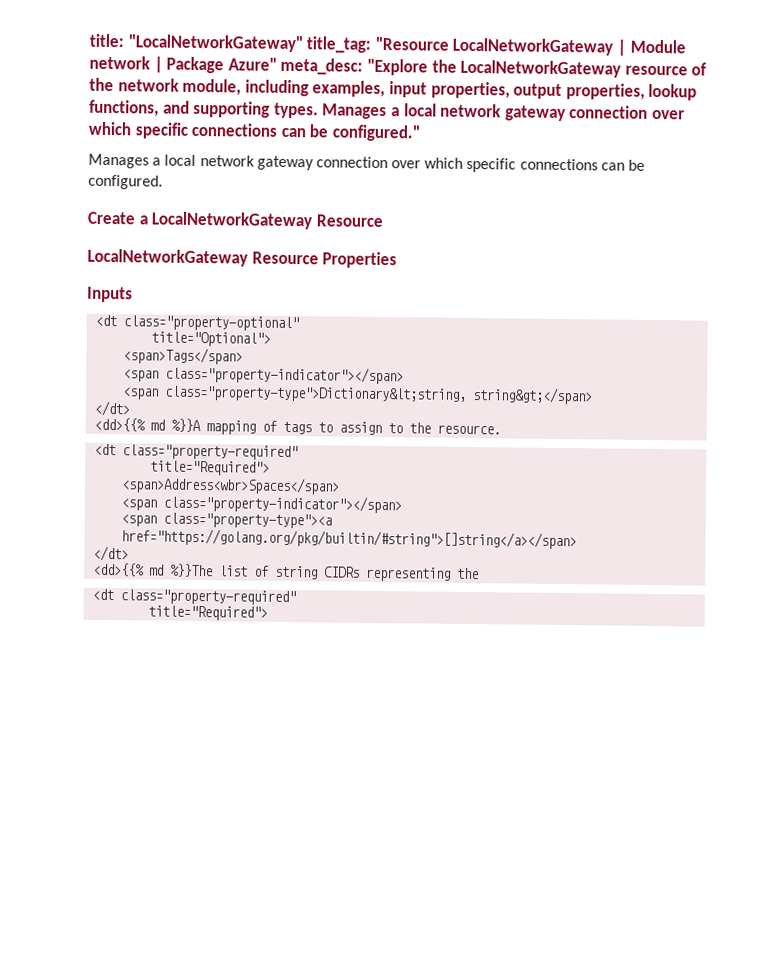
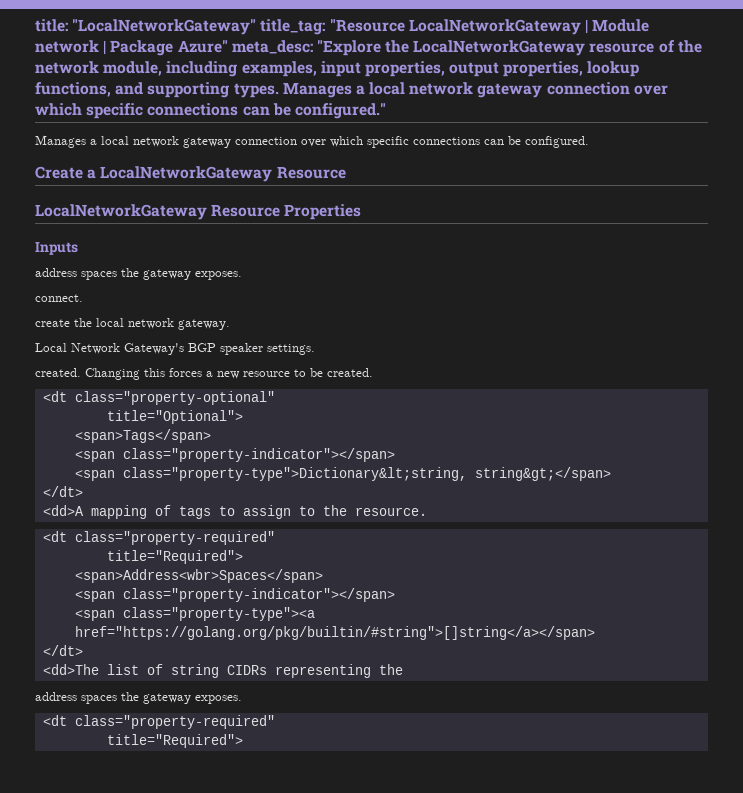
(133, 294) none -> [35,268,242,280] [35,294,83,302] [35,318,230,330] [35,343,315,355] [35,368,373,380] // address spaces the gateway exposes. // connect. // create the local network gateway. // Local Network Gateway's BGP speaker settings. // created. Changing this forces a new resource to be created.
[94,417,202,433] <dd>{{% md %}}A -> [42,505,84,516] <dd>A
[93,562,214,578] <dd>{{% md %}}The -> [42,664,99,675] <dd>The
(480, 573) none -> [35,692,242,704] // address spaces the gateway exposes.

